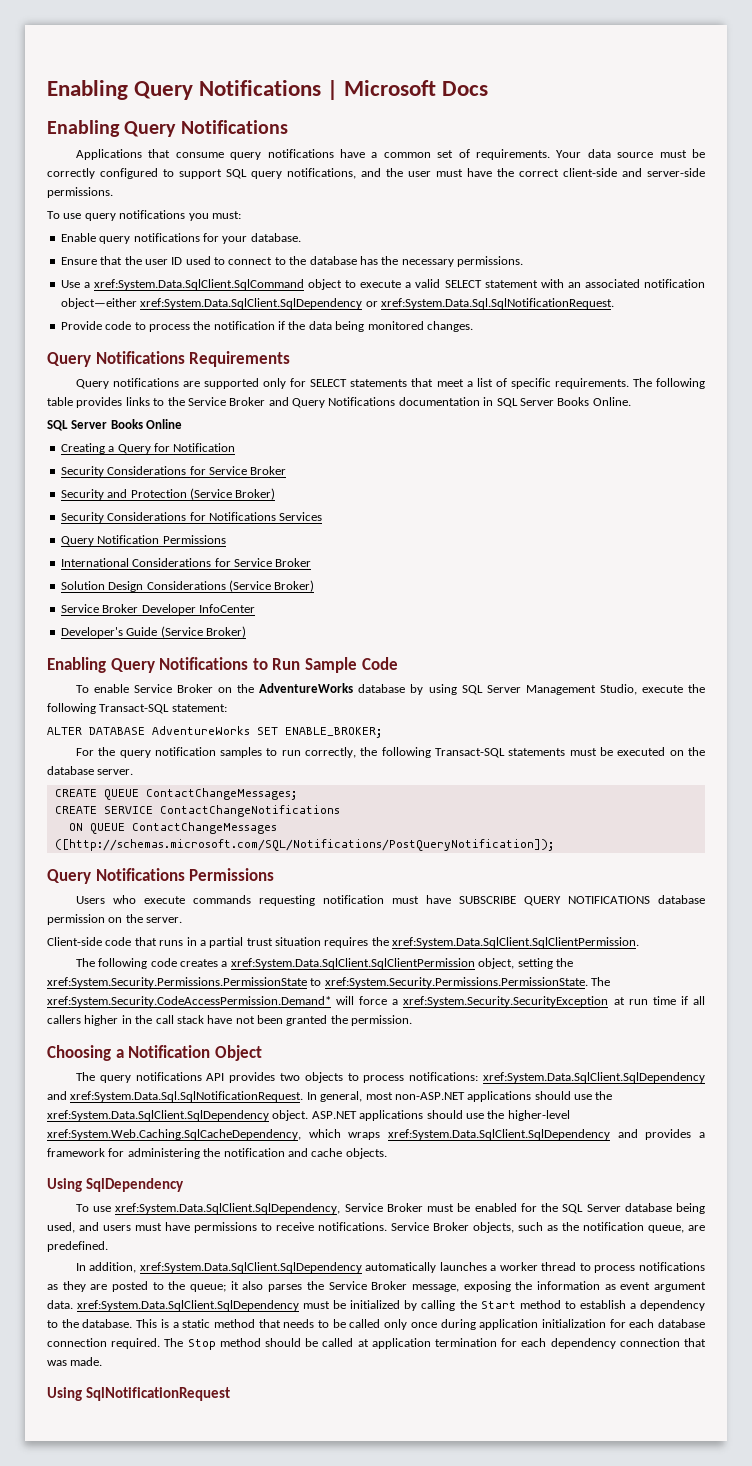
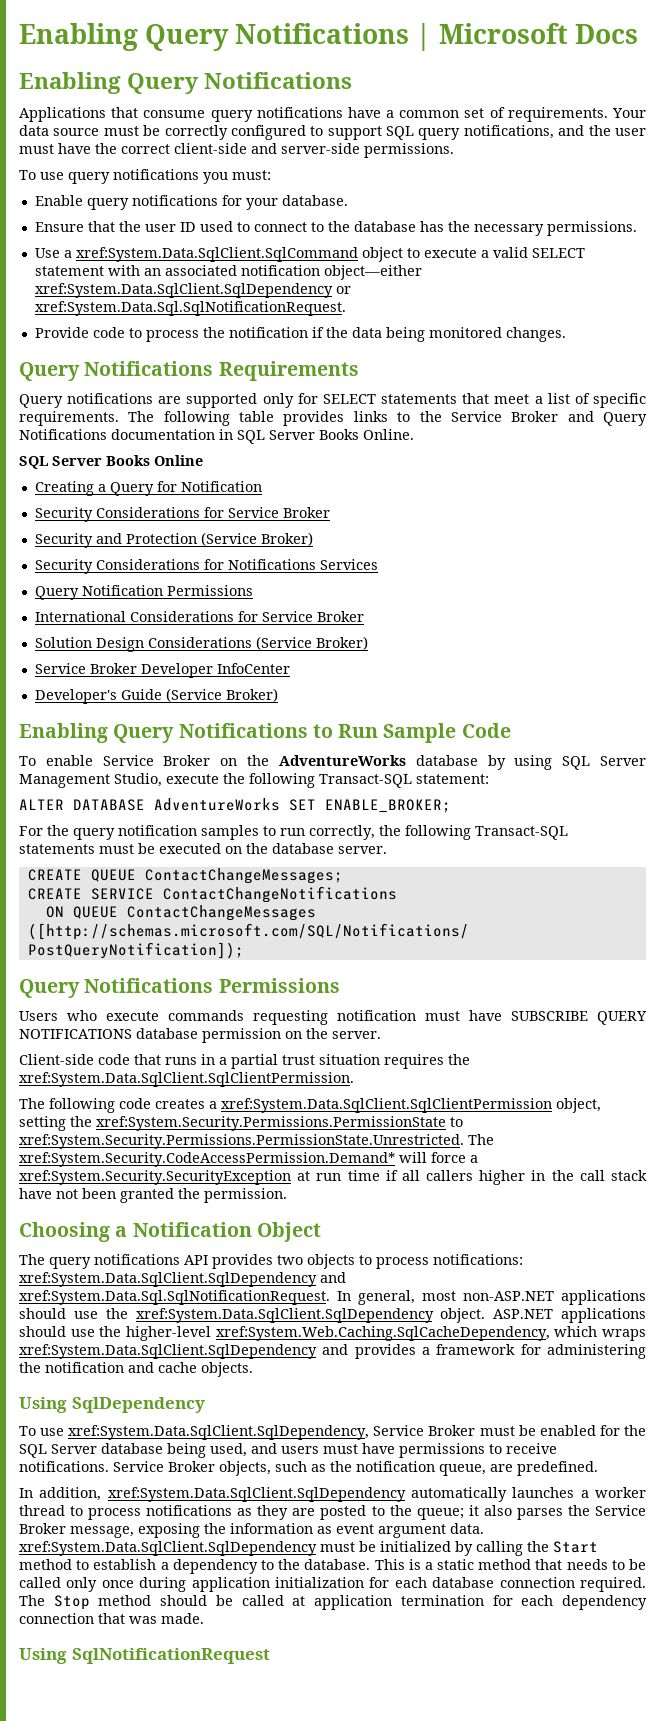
[324,977,588,988] xref:System.Security.Permissions.PermissionState. -> [19,1134,464,1149] xref:System.Security.Permissions.PermissionState.Unrestricted.

